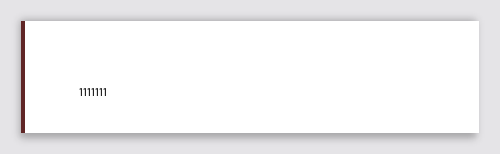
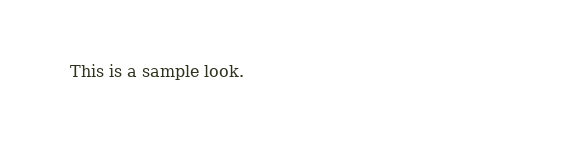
[79,88,107,96] 1111111 -> [70,64,244,80] This is a sample look.

